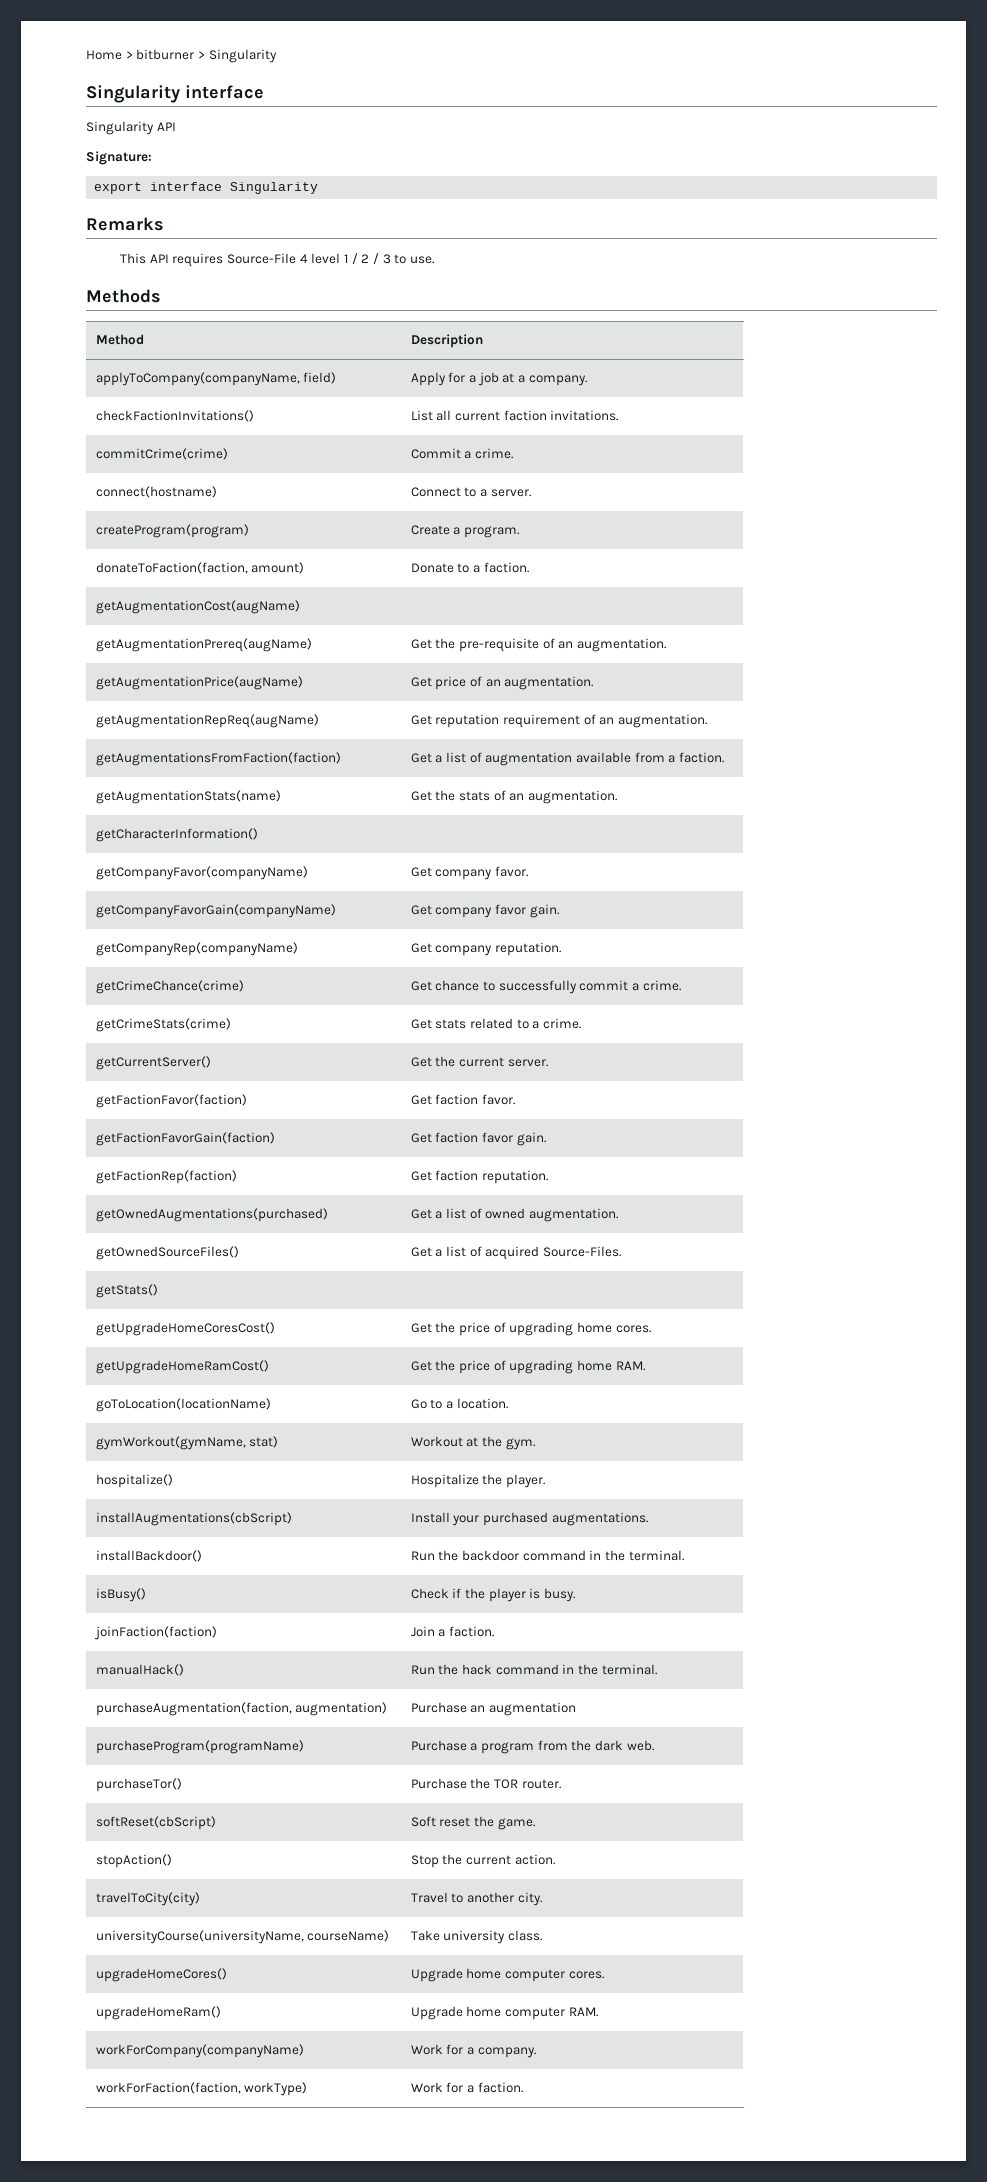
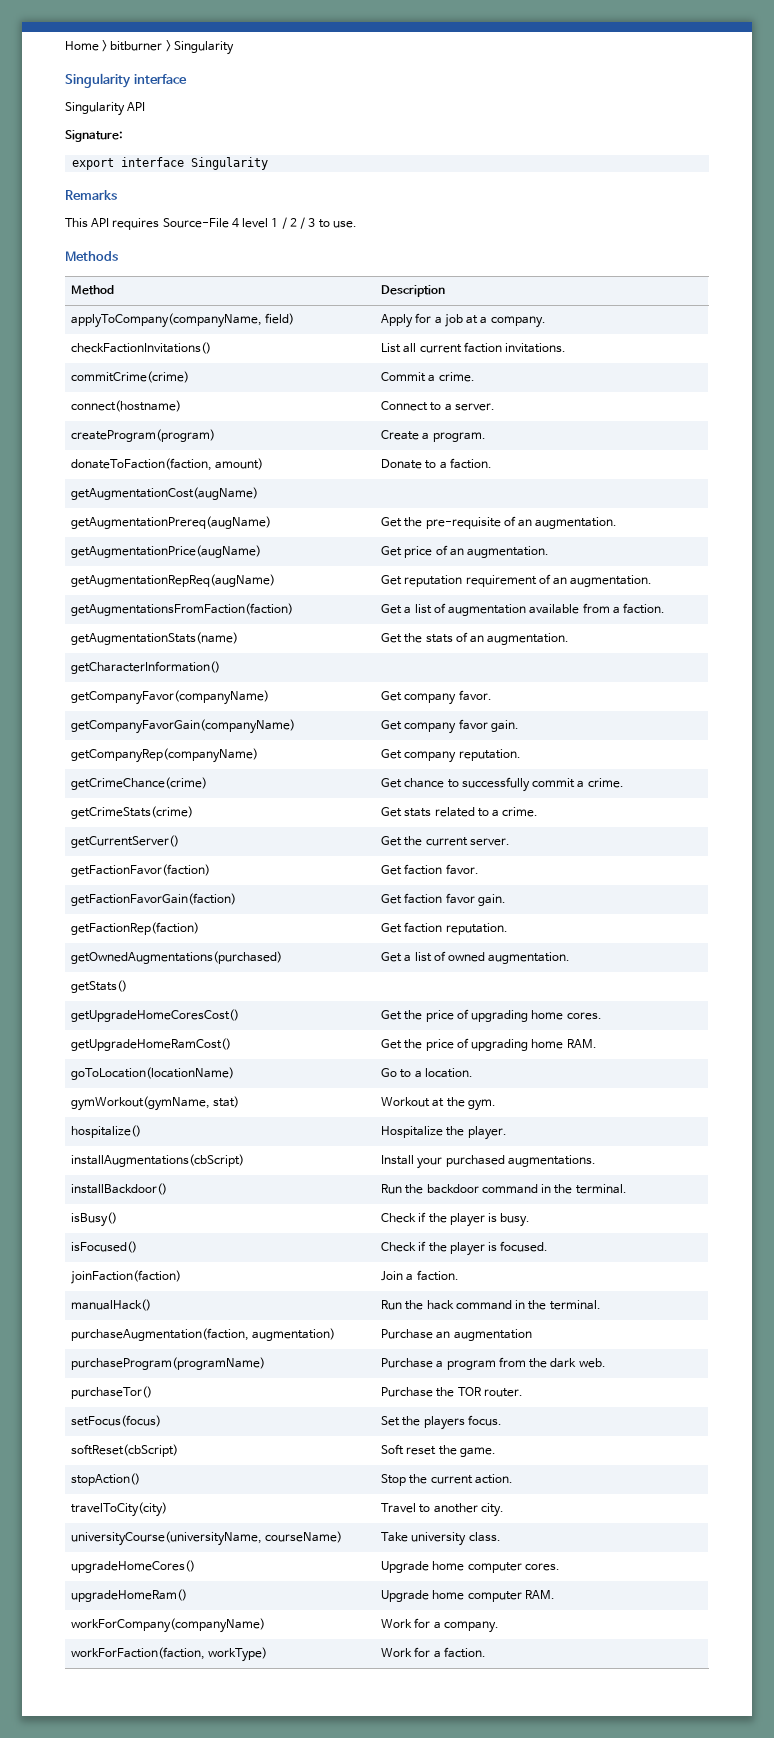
[95,1246,239,1260] [410,1246,621,1260] // getOwnedSourceFiles() | Get a list of acquired Source-Files. -> (571, 958) none
(575, 1595) none -> [71,1241,138,1253] [381,1241,549,1256] // isFocused() | Check if the player is focused.
(561, 1784) none -> [71,1415,162,1427] [381,1415,502,1430] // setFocus(focus) | Set the players focus.

